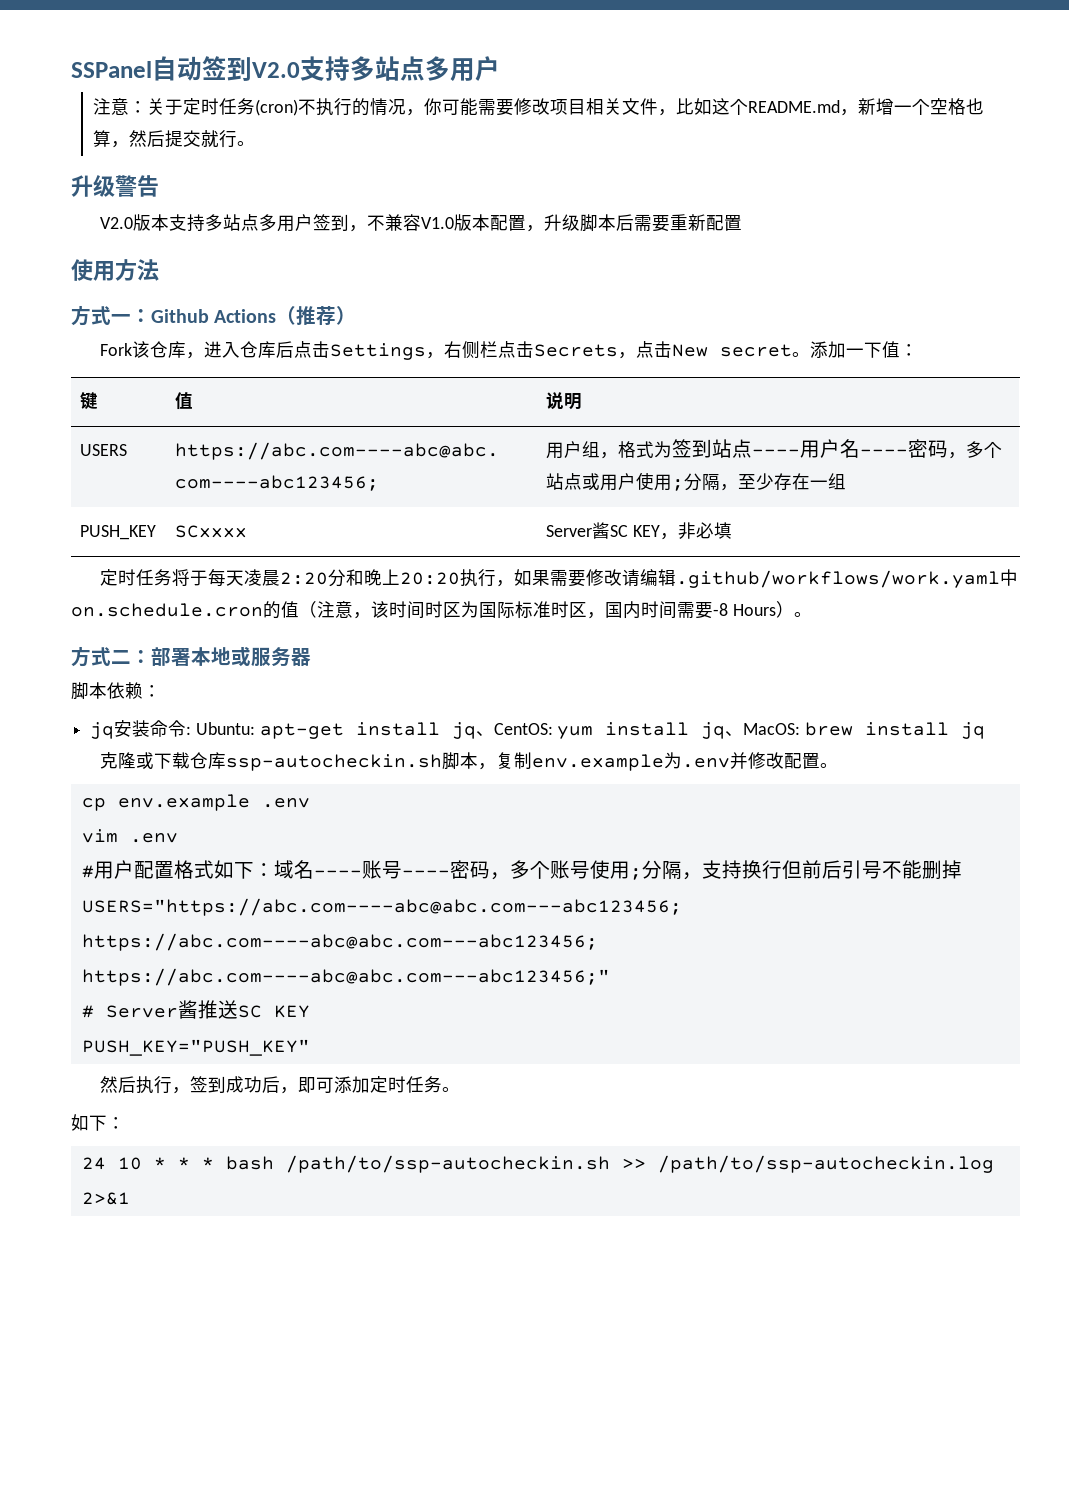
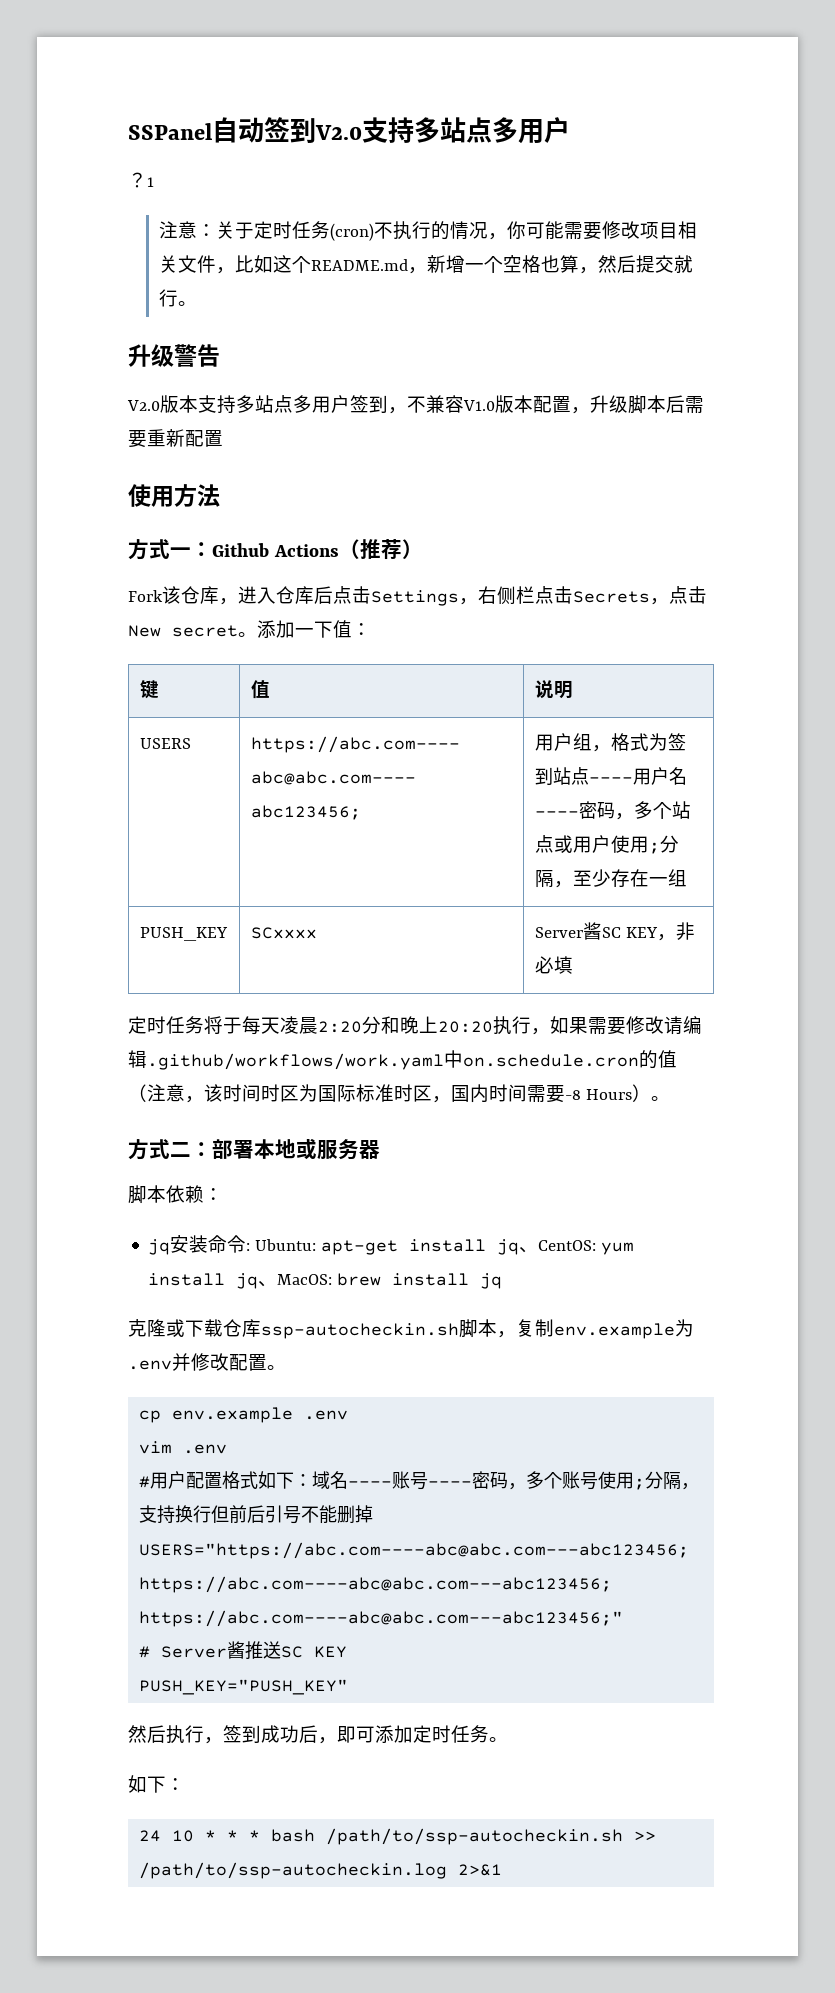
(500, 68) none -> [128,172,154,188] // ？1

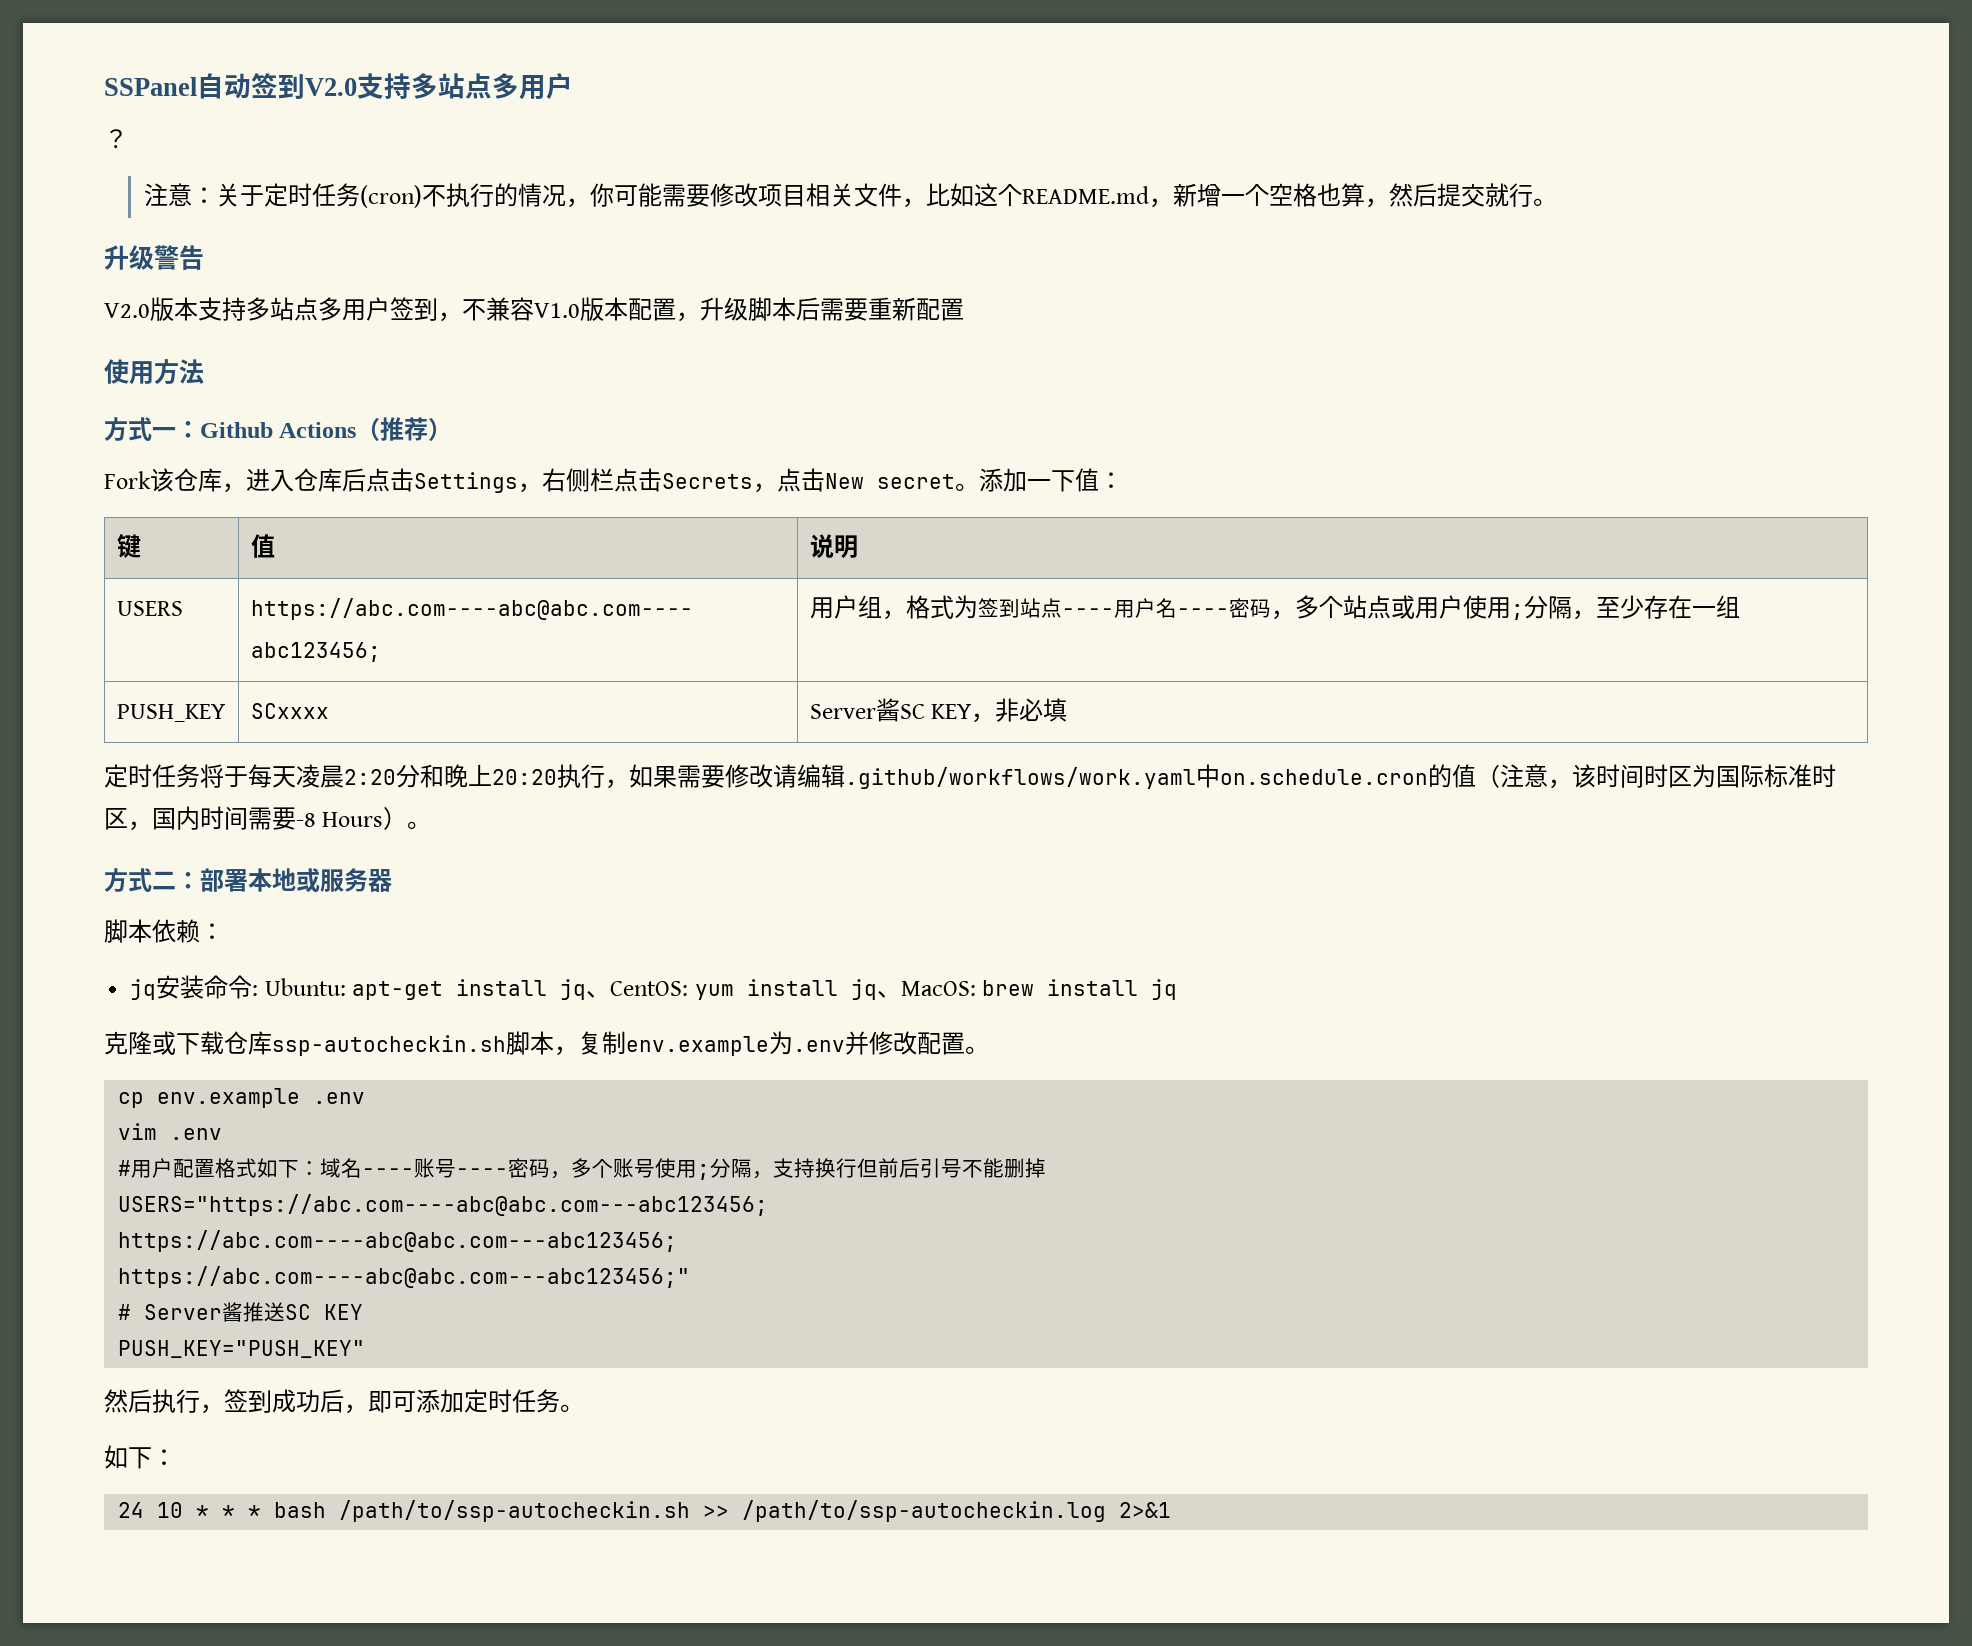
[147,177,154,187] 1 -> (128, 139) none

